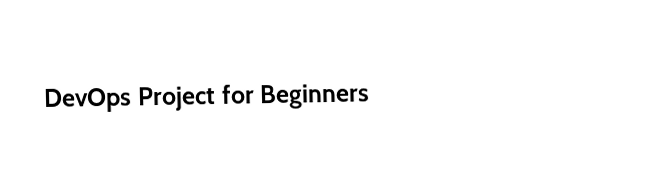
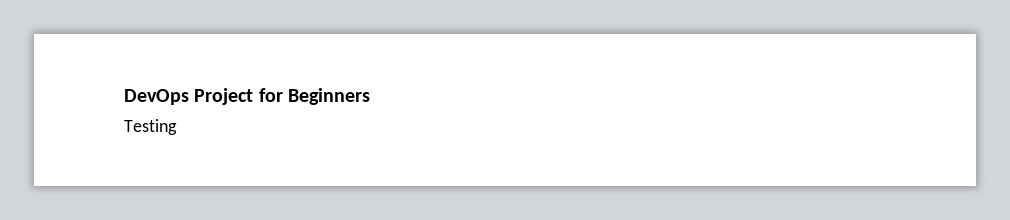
(371, 96) none -> [124,119,177,135] // Testing

